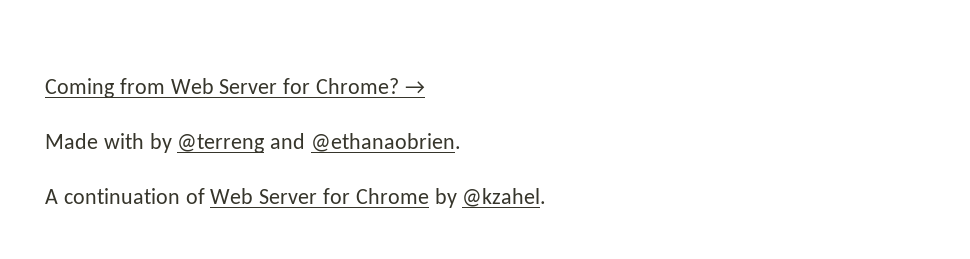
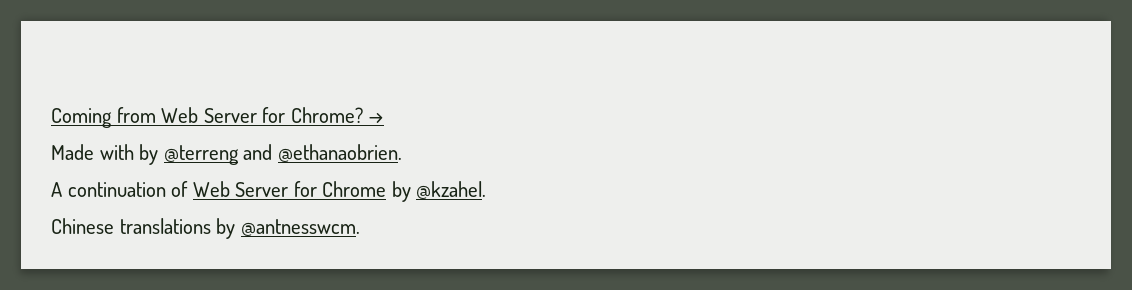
(547, 197) none -> [51,218,360,239] // Chinese translations by @antnesswcm.

